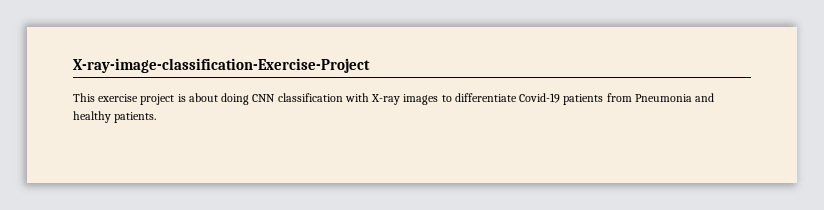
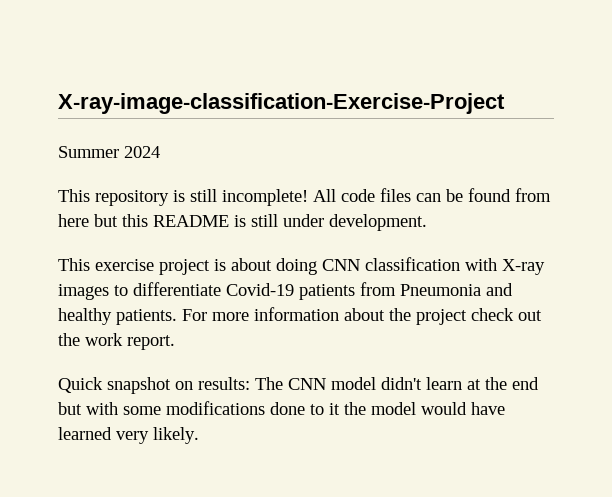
(370, 65) none -> [58,146,160,158] [58,188,551,206] [58,214,427,231] // Summer 2024 // This repository is still incomplete! All code files can be found from here but this README is still under development.
(157, 117) none -> [182,307,542,325] [58,333,175,350] [58,377,539,394] [58,401,505,415] [58,427,199,444] For more information about the project check out the work report. // Quick snapshot on results: The CNN model didn't learn at the end but with some modifications done to it the model would have learned very likely.

